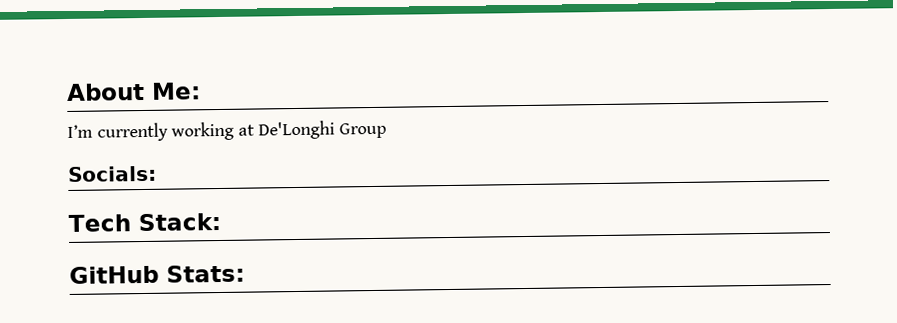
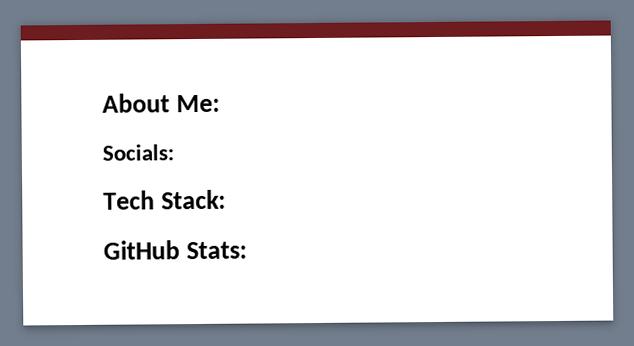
[67,120,387,142] // I’m currently working at De'Longhi Group -> (221, 103) none

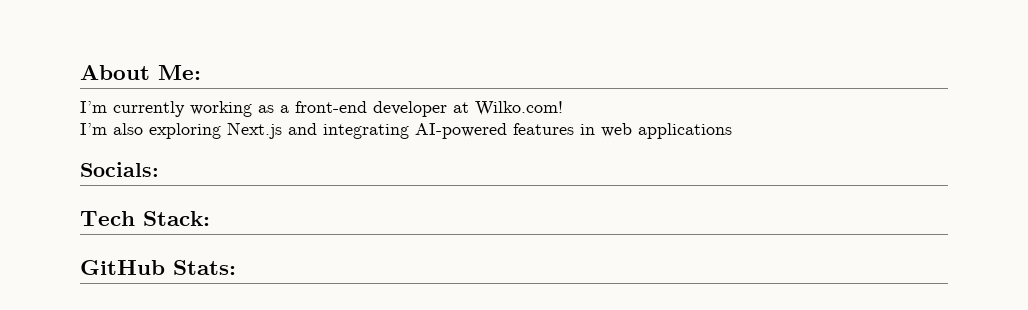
(221, 103) none -> [80,101,563,117] [80,122,732,139] // I’m currently working as a front-end developer at Wilko.com! // I’m also exploring Next.js and integrating AI-powered features in web applications

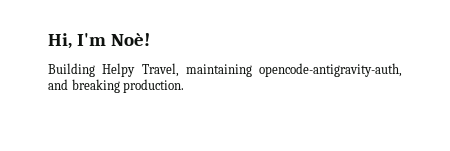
[80,65,201,80] [80,101,563,117] [80,122,732,139] [80,162,159,177] [80,211,210,226] [80,260,236,275] About Me: // I’m currently working as a front-end developer at Wilko.com! // I’m also exploring Next.js and integrating AI-powered features in web applications // Socials: // Tech Stack: // GitHub Stats: -> [48,33,150,49] [48,63,402,77] [48,79,185,93] Hi, I'm Noè! // Building Helpy Travel, maintaining opencode-antigravity-auth, and breaking production.

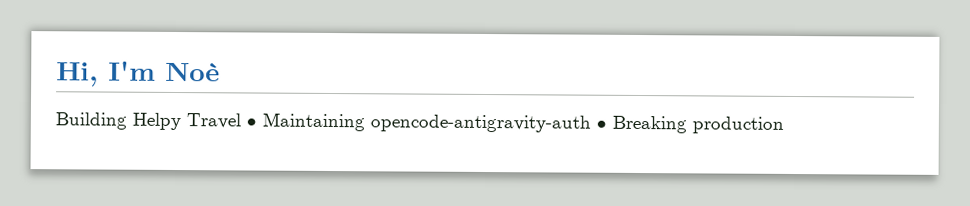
[110,33,150,46] Noè! -> [165,61,220,82] Noè
[141,63,402,77] [48,79,185,93] Travel, maintaining opencode-antigravity-auth, and breaking production. -> [186,112,784,134] Travel • Maintaining opencode-antigravity-auth • Breaking production

